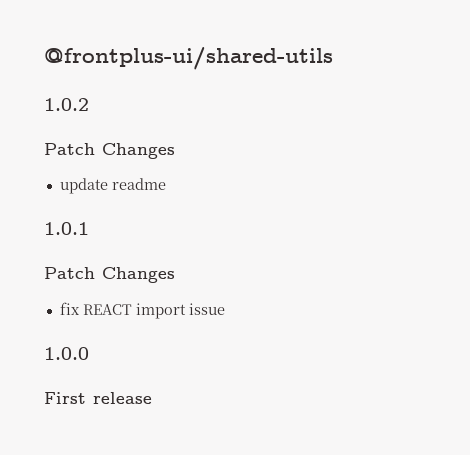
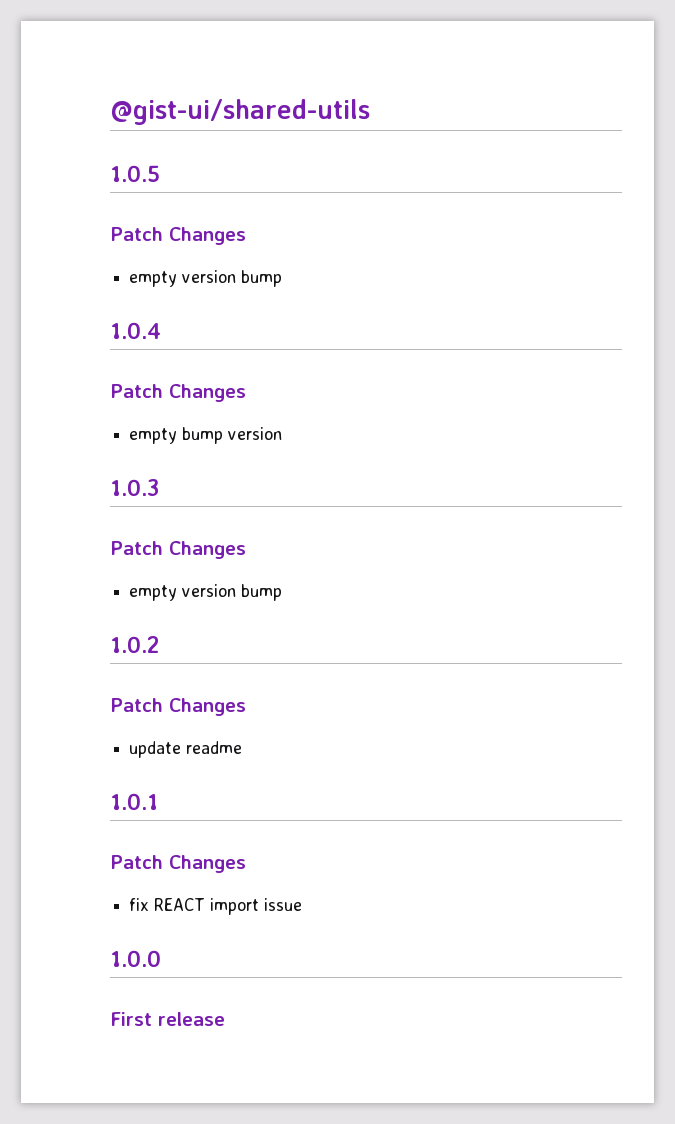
[44,47,333,70] @frontplus-ui/shared-utils -> [110,99,370,125] [110,165,160,182] [110,227,246,245] [129,270,283,287] [110,322,161,339] [110,384,246,402] [129,427,283,444] [110,479,159,496] [110,541,246,559] [129,584,283,601] @gist-ui/shared-utils // 1.0.5 // Patch Changes // empty version bump // 1.0.4 // Patch Changes // empty bump version // 1.0.3 // Patch Changes // empty version bump

